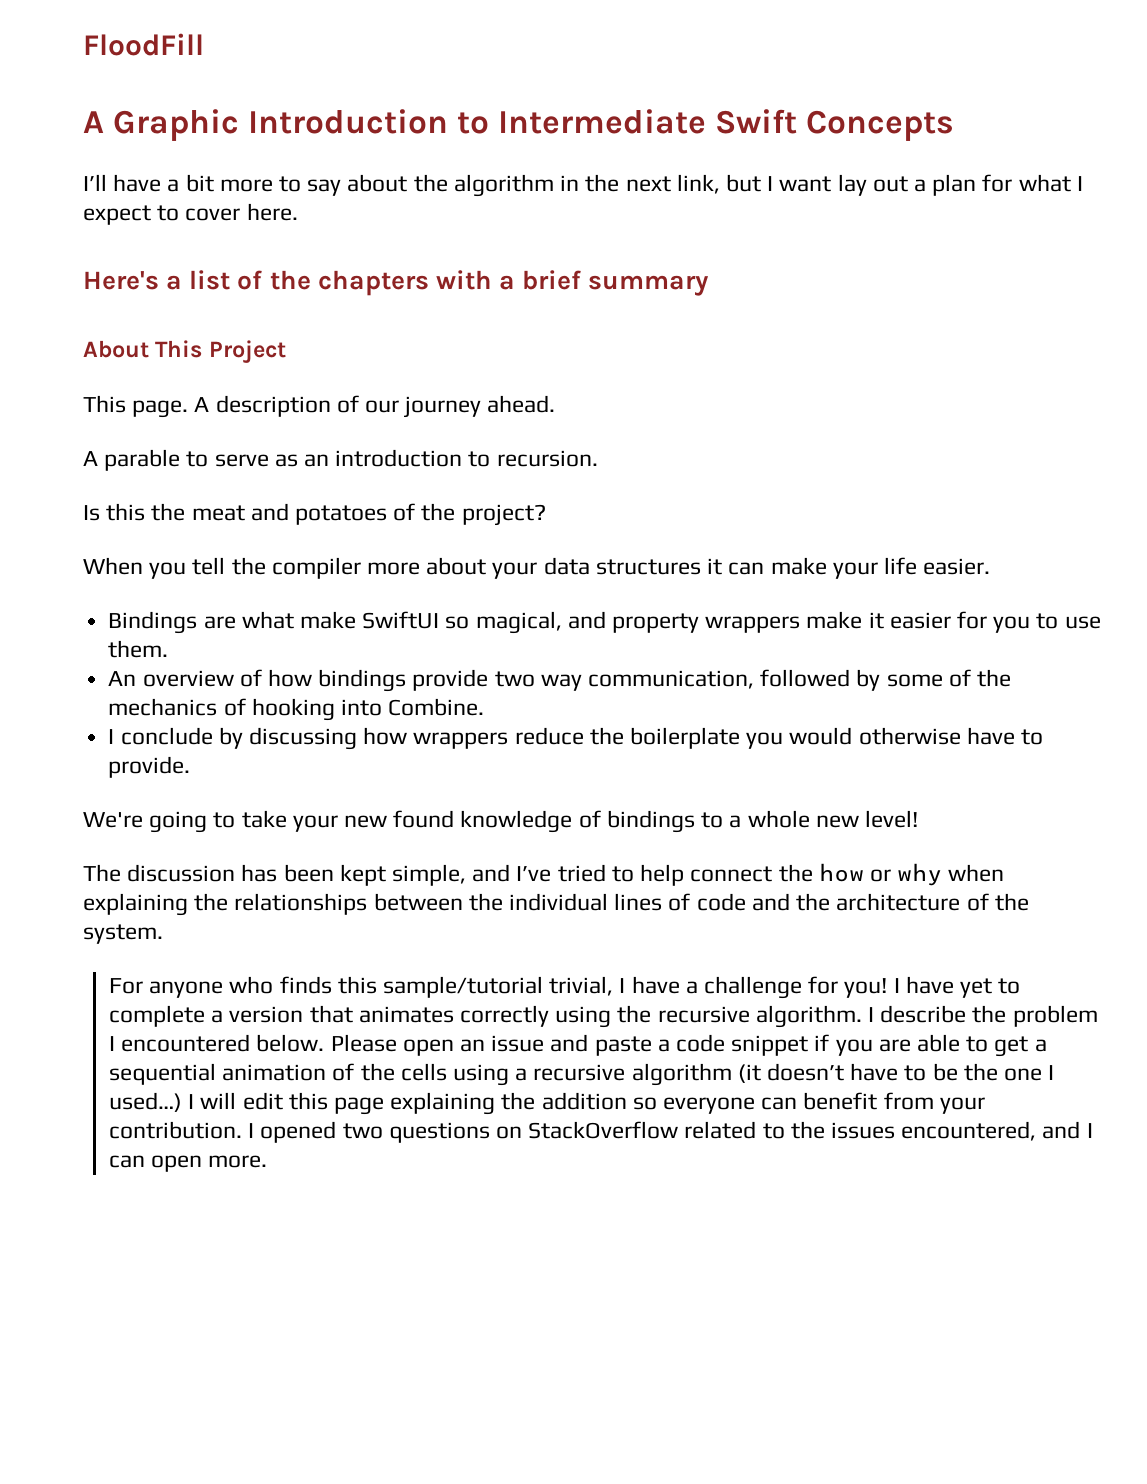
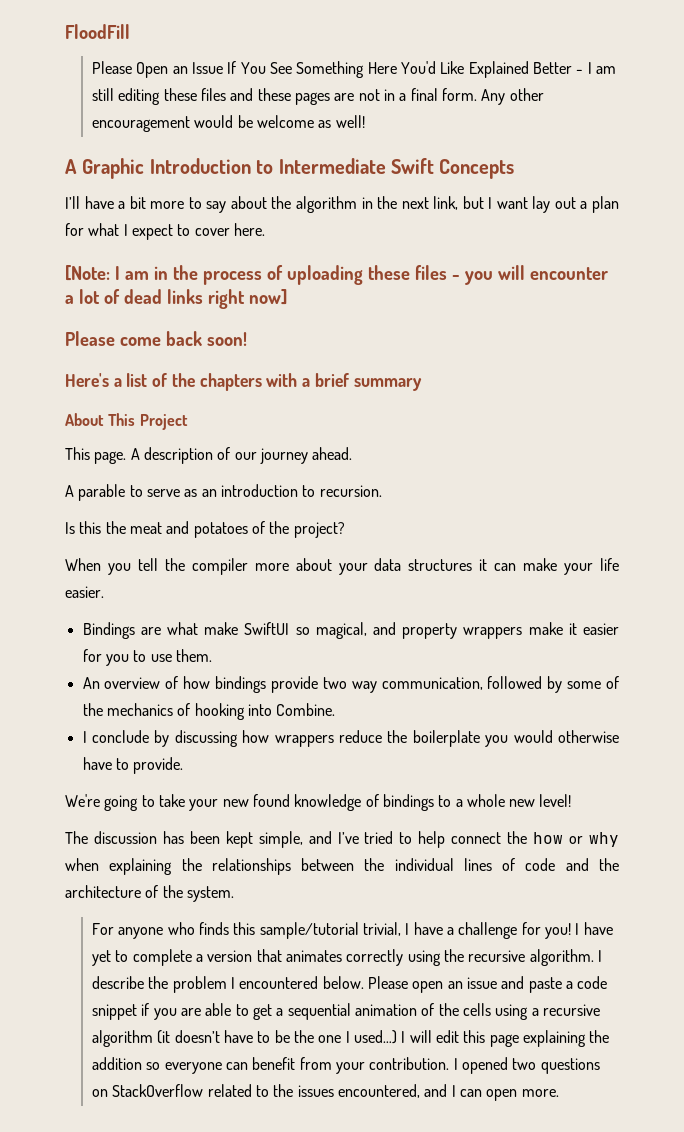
(204, 44) none -> [92,61,616,78] [92,88,544,105] [92,115,365,132] // Please Open an Issue If You See Something Here You'd Like Explained Better - I am still editing these files and these pages are not in a final form. Any other encouragement would be welcome as well!
(298, 212) none -> [65,265,608,285] [65,289,287,309] [65,331,247,346] // [Note: I am in the process of uploading these files - you will encounter a lot of dead links right now] // Please come back soon!

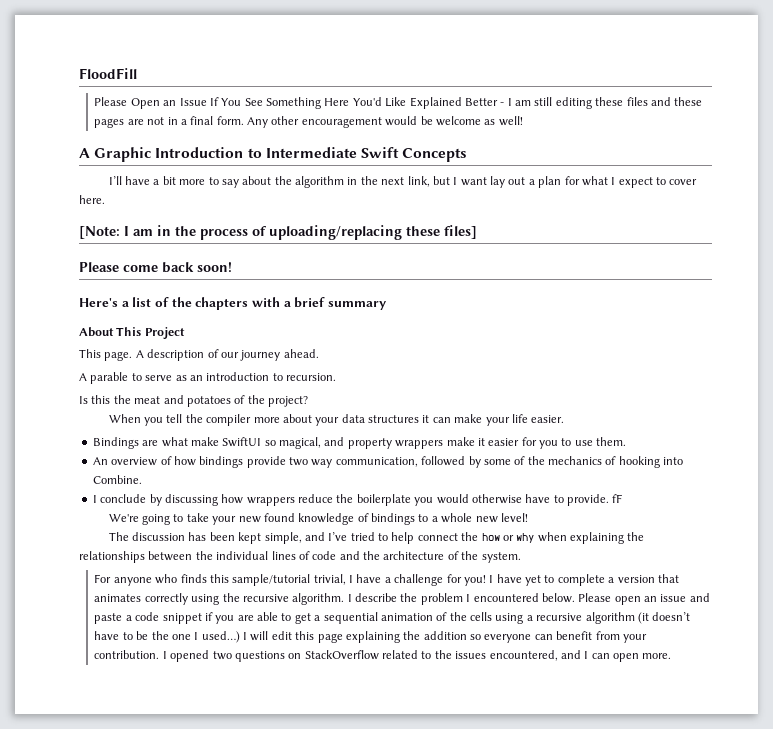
[286,265,608,285] [65,289,287,309] uploading these files - you will encounter a lot of dead links right now] -> [269,225,477,240] uploading/replacing these files]
(184, 765) none -> [612,494,623,503] fF

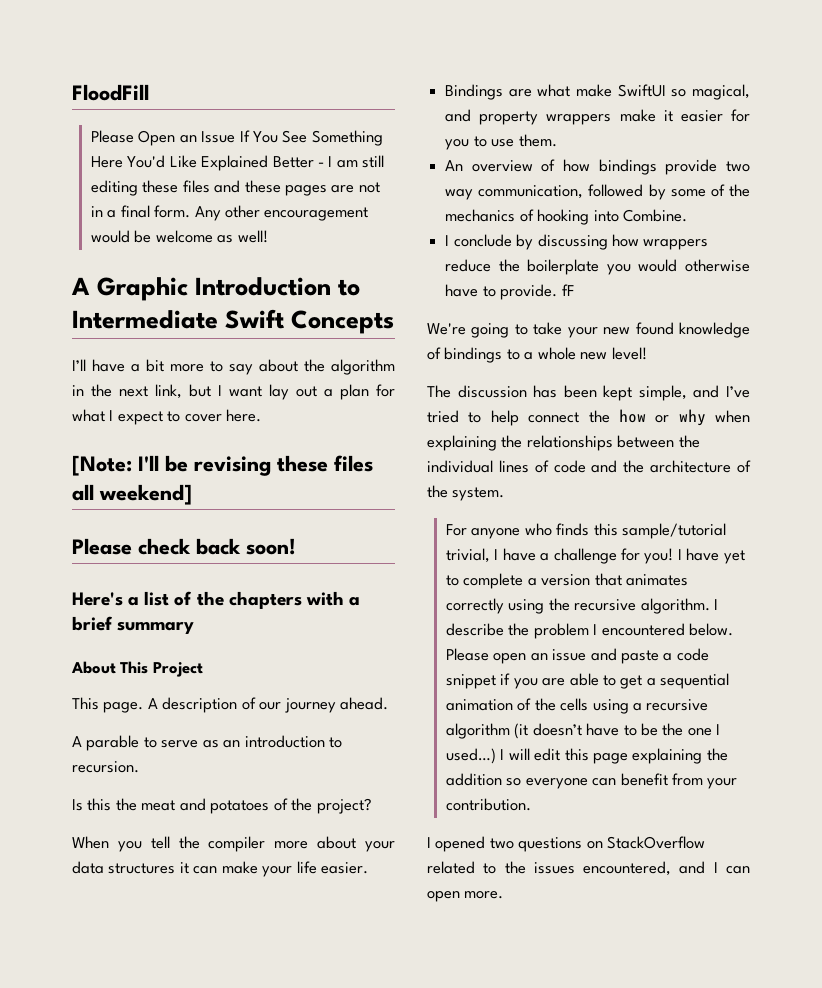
[124,225,477,240] [79,262,158,272] I am in the process of uploading/replacing these files] // Please come -> [138,455,373,476] [72,484,192,505] [72,538,191,555] I'll be revising these files all weekend] // Please check
(160, 654) none -> (531, 804) //

